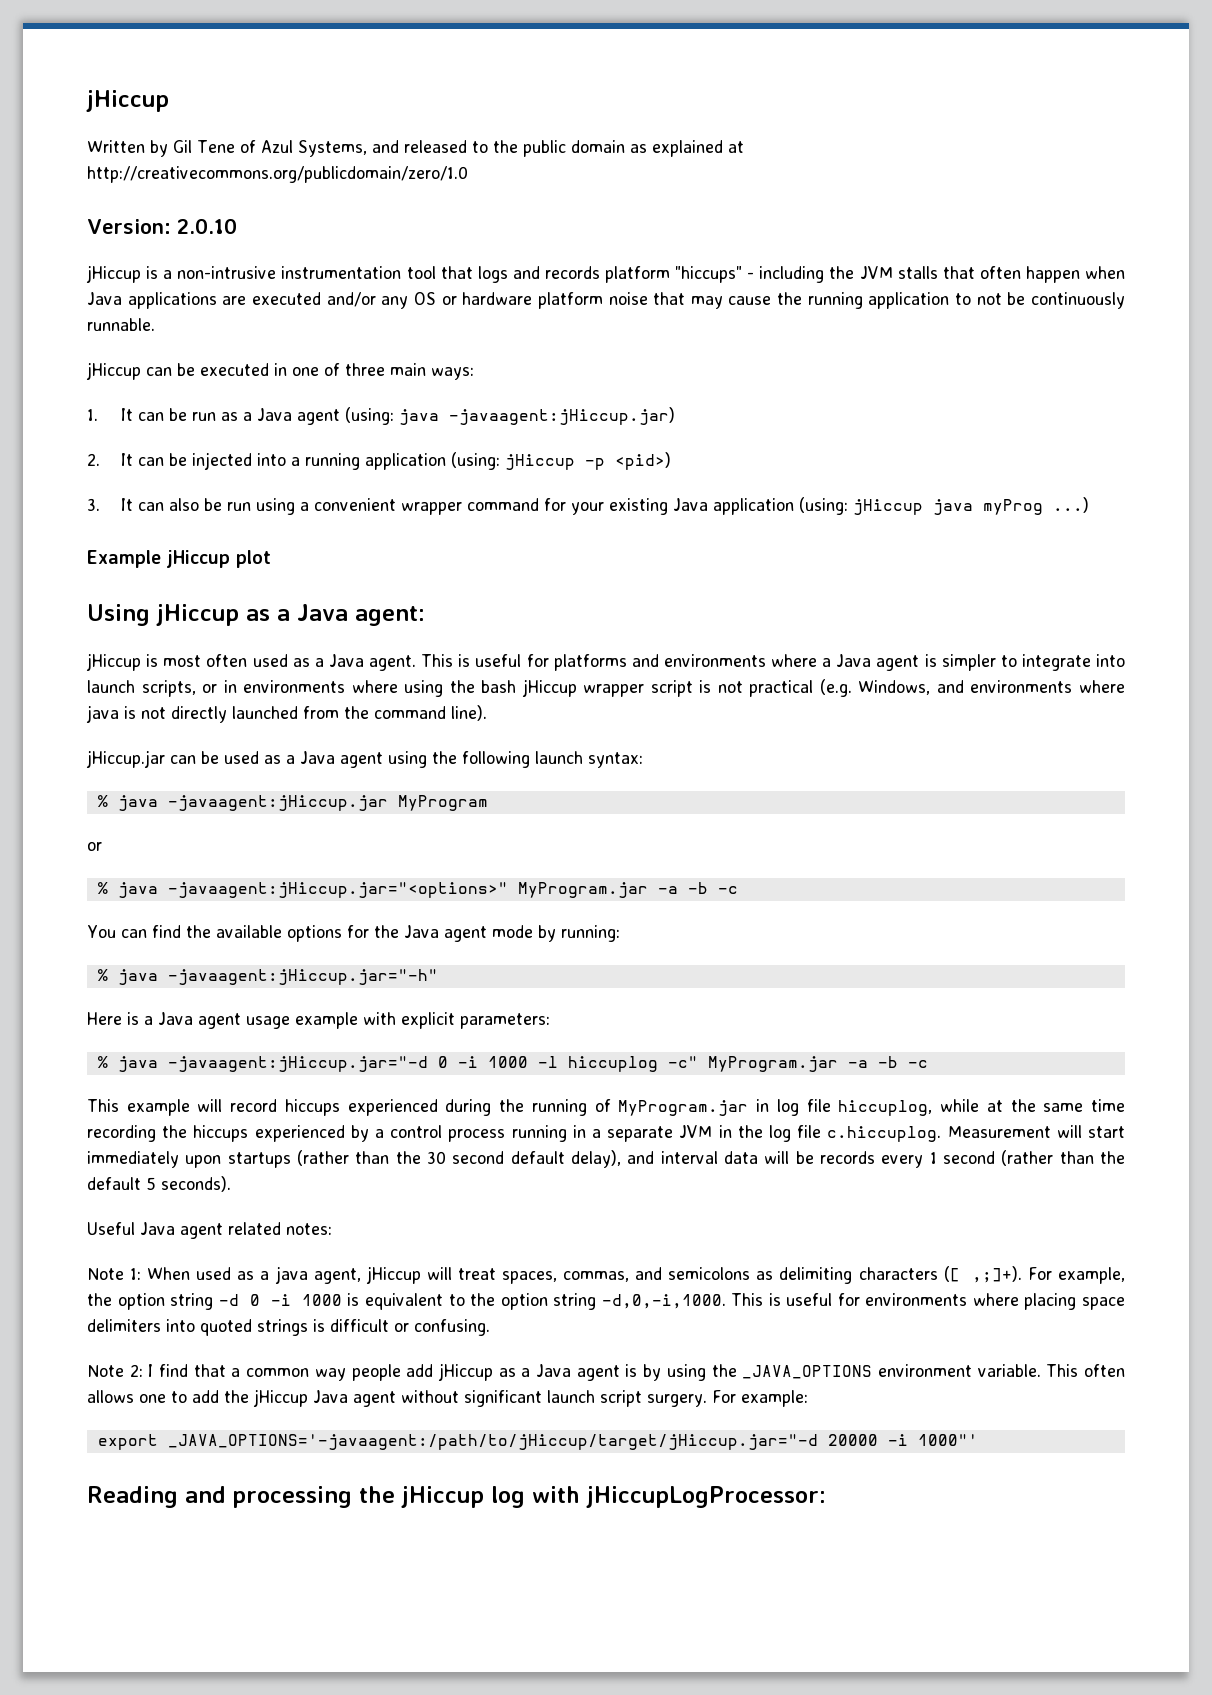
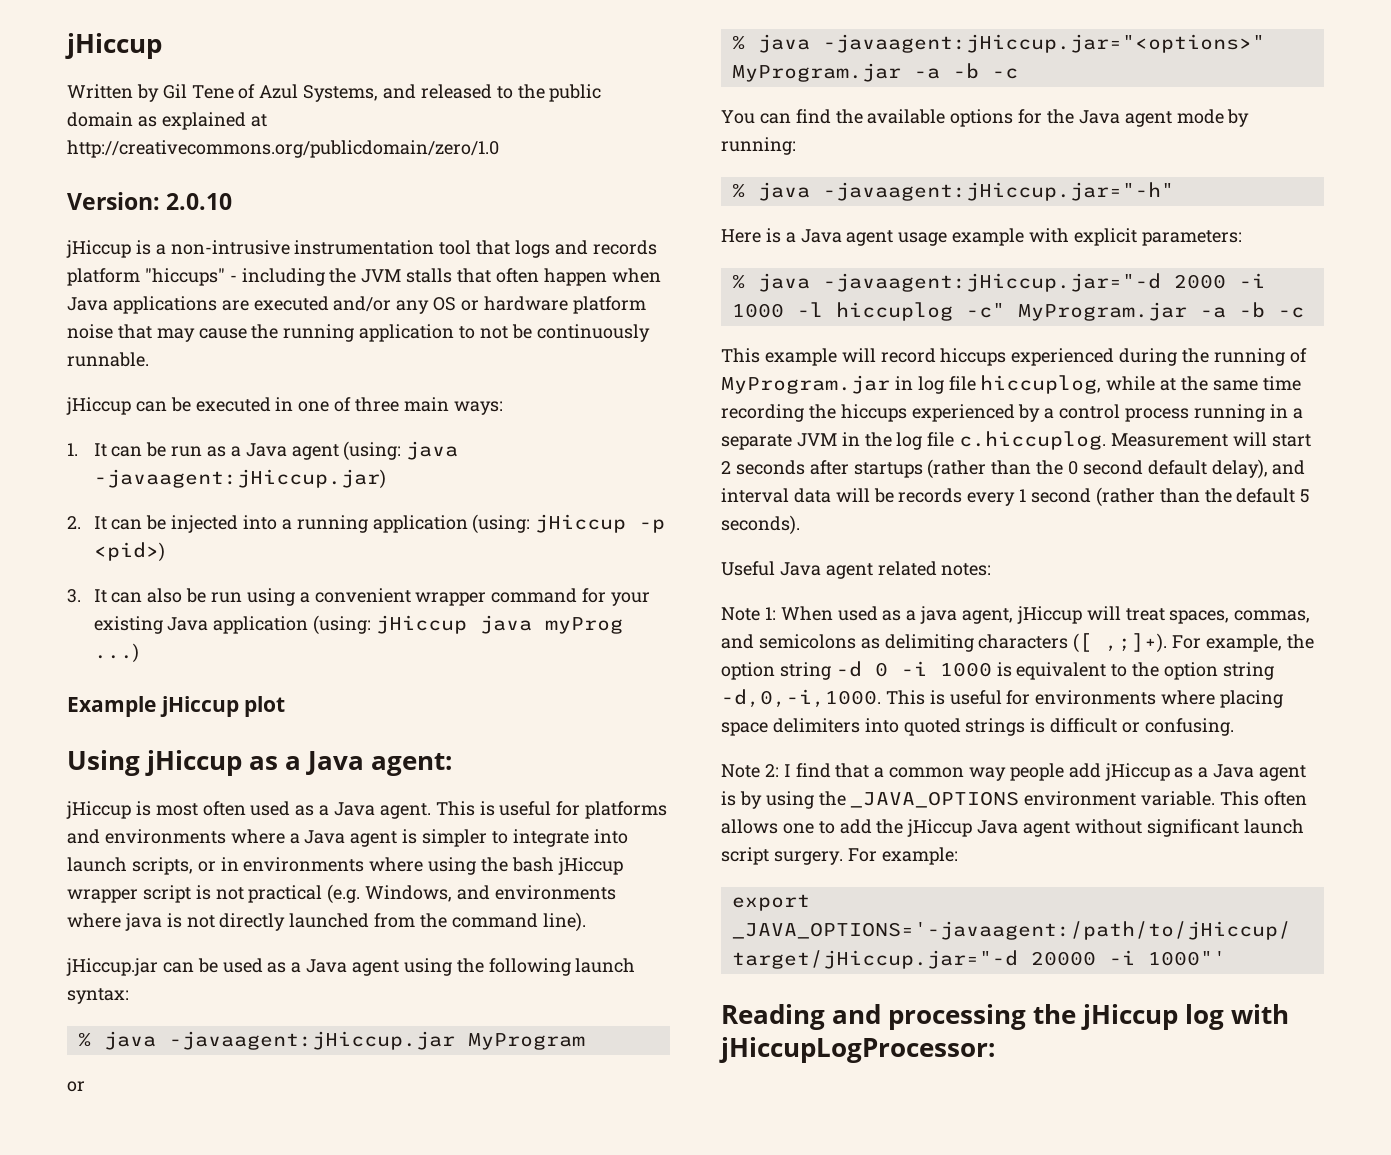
[437,1056,448,1068] 0 -> [1173,274,1226,289] 2000
[87,1151,222,1168] immediately upon -> [721,460,849,475] 2 seconds after
[426,1151,446,1164] 30 -> [1068,461,1079,475] 0

